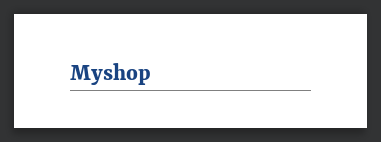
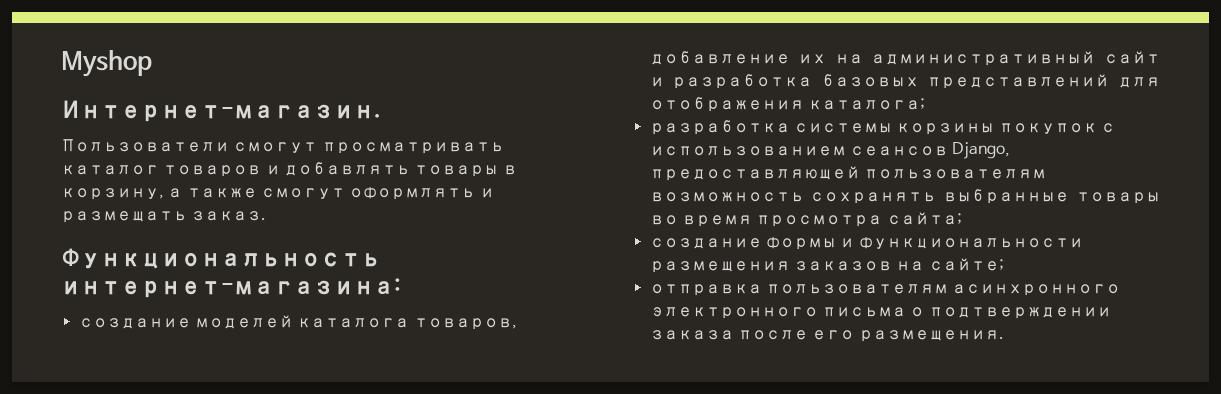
(151, 74) none -> [61,100,381,122] [61,139,504,154] [61,162,517,177] [61,187,494,200] [61,211,267,223] [61,248,381,269] [61,278,401,298] [78,315,517,330] [649,51,1160,66] [649,74,1160,89] [649,97,925,112] [649,120,1115,135] [649,142,1011,159] [649,166,1046,181] [649,189,1160,204] [649,212,962,227] [649,237,1083,250] [649,258,1004,273] [649,284,1121,296] [649,307,1111,319] [649,330,1004,342] // Интернет-магазин. // Пользователи смогут просматривать каталог товаров и добавлять товары в корзину, а также смогут оформлять и размещать заказ. // Функциональность интернет-магазина: // создание моделей каталога товаров, добавление их на административный сайт и разработка базовых представлений для отображения каталога; // разработка системы корзины покупок с использованием сеансов Django, предоставляющей пользователям возможность сохранять выбранные товары во время просмотра сайта; // создание формы и функциональности размещения заказов на сайте; // отправка пользователям асинхронного электронного письма о подтверждении заказа после его размещения.

